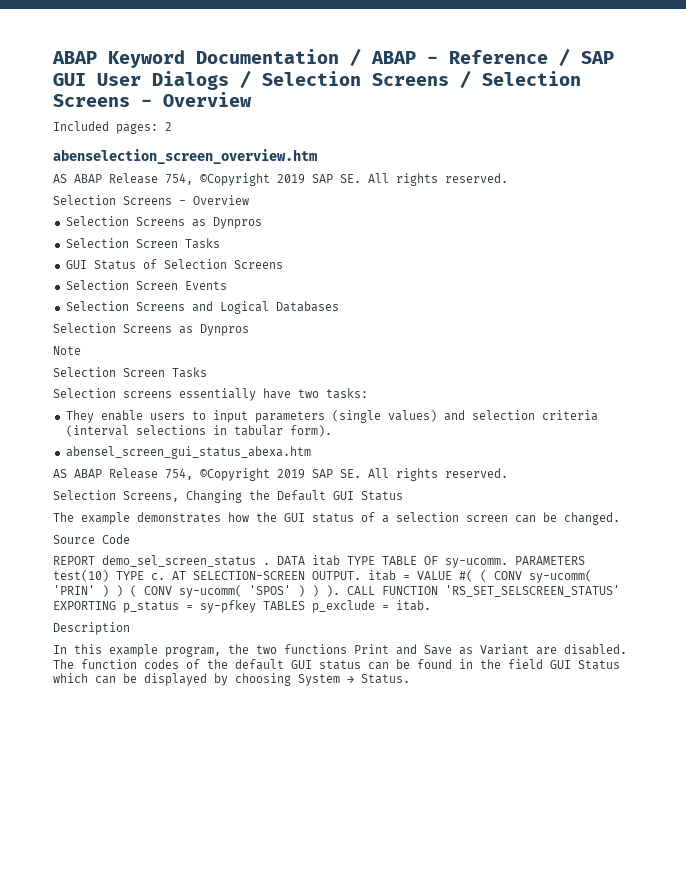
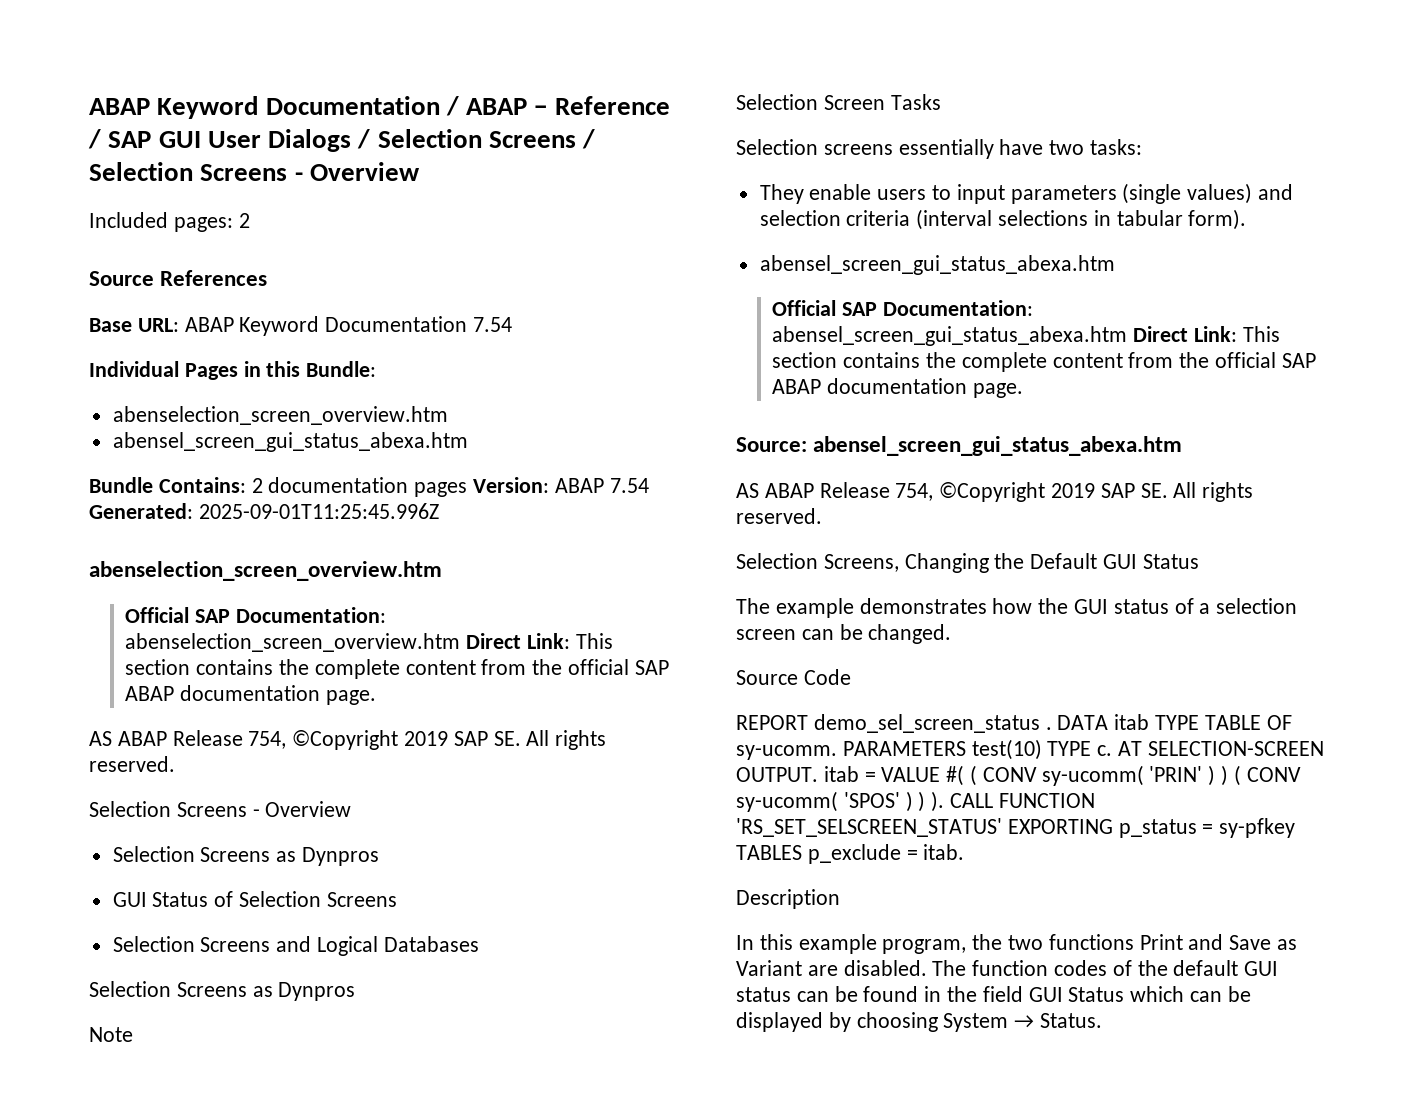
[53,149,317,164] abenselection_screen_overview.htm -> [89,270,268,286] [89,316,513,336] [89,361,377,380] [112,406,448,425] [112,432,468,452] [89,477,649,497] [89,503,439,519] [89,561,442,581] [125,607,386,623] [125,633,613,652] [125,659,669,679] [125,685,376,705] Source References // Base URL: ABAP Keyword Documentation 7.54 // Individual Pages in this Bundle: // abenselection_screen_overview.htm // abensel_screen_gui_status_abexa.htm // Bundle Contains: 2 documentation pages Version: ABAP 7.54 Generated: 2025-09-01T11:25:45.996Z // abenselection_screen_overview.htm // Official SAP Documentation: abenselection_screen_overview.htm Direct Link: This section contains the complete content from the official SAP ABAP documentation page.
[65,238,220,249] // Selection Screen Tasks -> (380, 856) none
[65,280,227,290] // Selection Screen Events -> (397, 899) none
(311, 452) none -> [772,300,1033,316] [772,326,1280,346] [772,352,1316,372] [772,378,1023,398] [736,436,1183,456] // Official SAP Documentation: abensel_screen_gui_status_abexa.htm Direct Link: This section contains the complete content from the official SAP ABAP documentation page. // Source: abensel_screen_gui_status_abexa.htm

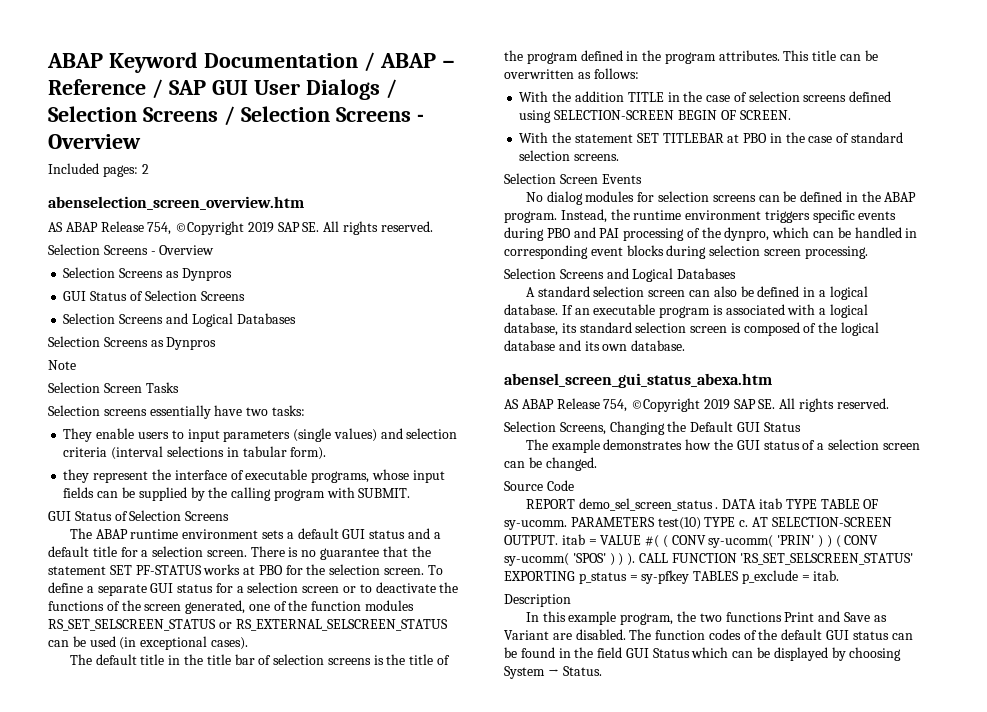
[89,270,268,286] [89,316,513,336] [89,361,377,380] [112,406,448,425] [112,432,468,452] [89,477,649,497] [89,503,439,519] [89,561,442,581] [125,607,386,623] [125,633,613,652] [125,659,669,679] [125,685,376,705] Source References // Base URL: ABAP Keyword Documentation 7.54 // Individual Pages in this Bundle: // abenselection_screen_overview.htm // abensel_screen_gui_status_abexa.htm // Bundle Contains: 2 documentation pages Version: ABAP 7.54 Generated: 2025-09-01T11:25:45.996Z // abenselection_screen_overview.htm // Official SAP Documentation: abenselection_screen_overview.htm Direct Link: This section contains the complete content from the official SAP ABAP documentation page. -> [48,196,304,210] abenselection_screen_overview.htm
[759,255,1115,275] [772,300,1033,316] [772,326,1280,346] [772,352,1316,372] [772,378,1023,398] [736,437,807,452] abensel_screen_gui_status_abexa.htm // Official SAP Documentation: abensel_screen_gui_status_abexa.htm Direct Link: This section contains the complete content from the official SAP ABAP documentation page. // Source: -> [63,469,445,483] [63,487,411,501] [48,510,230,521] [69,528,441,539] [48,546,431,560] [48,564,443,575] [48,582,459,596] [48,600,415,614] [48,619,448,631] [48,636,248,650] [69,654,451,665] [504,50,878,64] [504,68,639,79] [519,91,892,102] [519,110,791,123] [519,132,903,143] [519,150,620,161] [504,173,642,184] [525,191,917,205] [504,209,897,223] [504,227,918,241] [504,245,868,259] [504,268,737,282] [525,286,868,300] [504,304,869,318] [504,322,880,336] [504,340,686,351] they represent the interface of executable programs, whose input fields can be supplied by the calling program with SUBMIT. // GUI Status of Selection Screens // The ABAP runtime environment sets a default GUI status and a default title for a selection screen. There is no guarantee that the statement SET PF-STATUS works at PBO for the selection screen. To define a separate GUI status for a selection screen or to deactivate the functions of the screen generated, one of the function modules RS_SET_SELSCREEN_STATUS or RS_EXTERNAL_SELSCREEN_STATUS can be used (in exceptional cases). // The default title in the title bar of selection screens is the title of the program defined in the program attributes. This title can be overwritten as follows: // With the addition TITLE in the case of selection screens defined using SELECTION-SCREEN BEGIN OF SCREEN. // With the statement SET TITLEBAR at PBO in the case of standard selection screens. // Selection Screen Events // No dialog modules for selection screens can be defined in the ABAP program. Instead, the runtime environment triggers specific events during PBO and PAI processing of the dynpro, which can be handled in corresponding event blocks during selection screen processing. // Selection Screens and Logical Databases // A standard selection screen can also be defined in a logical database. If an executable program is associated with a logical database, its standard selection screen is composed of the logical database and its own database. //

